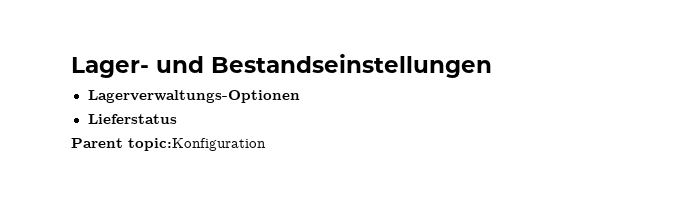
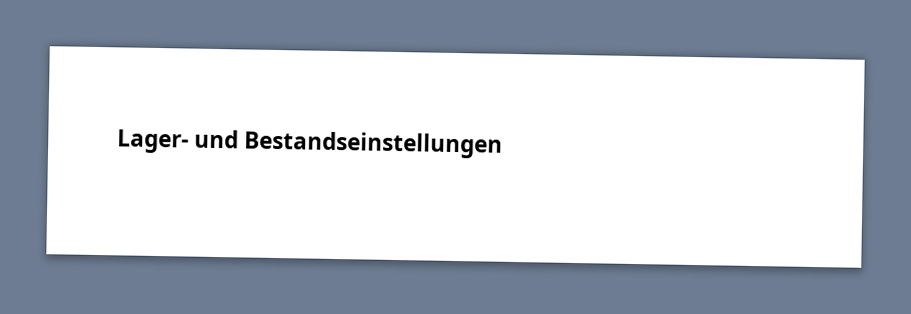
[87,90,300,103] [87,114,177,124] [71,138,266,151] // Lagerverwaltungs-Optionen // Lieferstatus // Parent topic:Konfiguration -> (504, 144) none

